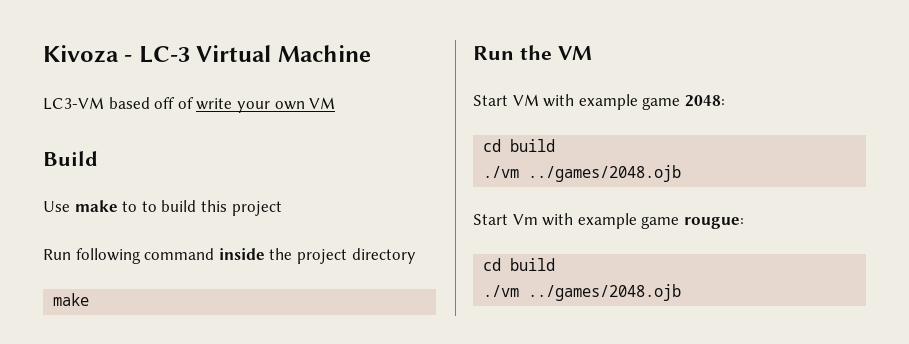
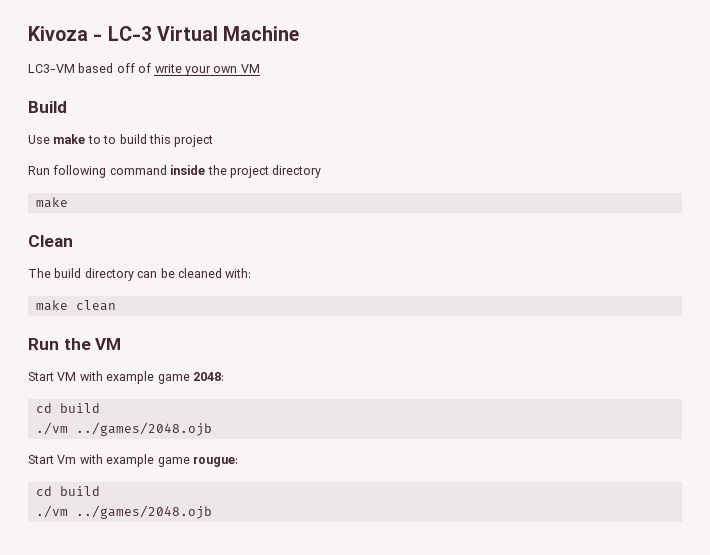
(90, 299) none -> [28,235,73,247] [28,268,252,281] [35,300,116,311] // Clean // The build directory can be cleaned with: // make clean

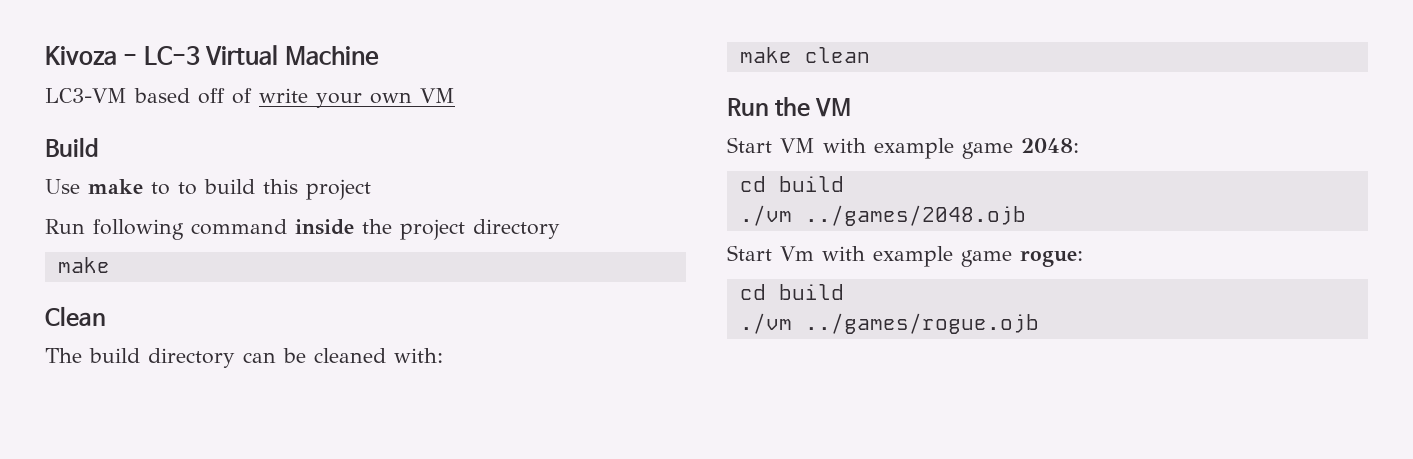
[192,456,238,467] [35,486,100,496] [35,505,212,519] rougue: // cd build // ./vm ../games/2048.ojb -> [1019,250,1083,267] [739,284,844,300] [739,313,1039,334] rogue: // cd build // ./vm ../games/rogue.ojb

